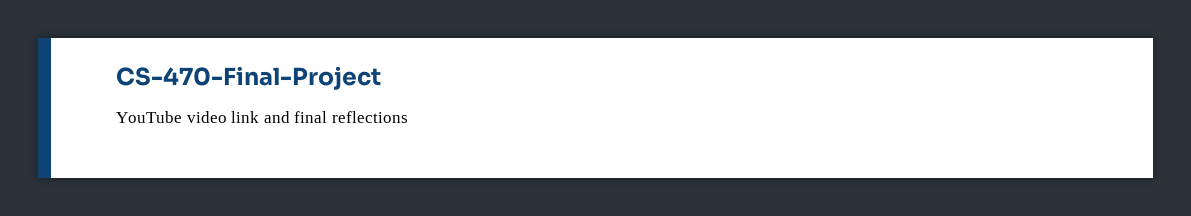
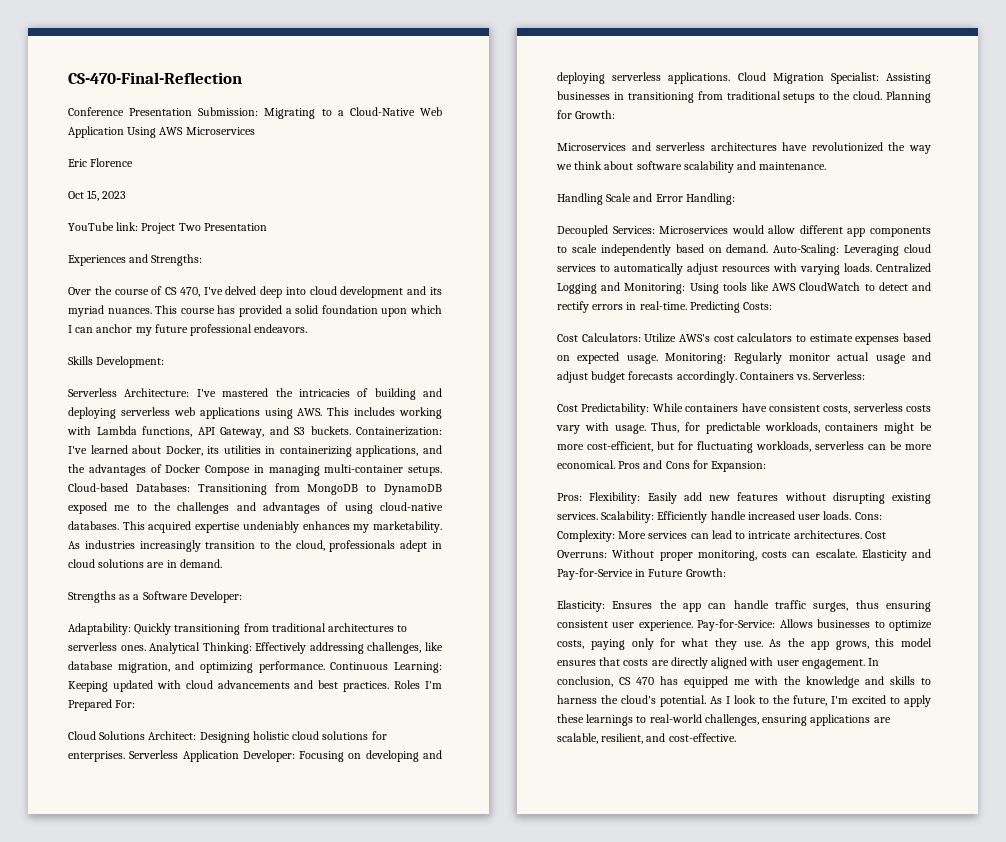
[116,66,381,90] [116,111,408,123] CS-470-Final-Project // YouTube video link and final reflections -> [68,72,242,84] [68,107,443,119] [68,126,255,138] [68,158,134,167] [68,190,127,201] [68,222,267,234] [68,254,203,266] [68,286,443,298] [68,305,442,317] [68,324,308,336] [68,356,165,368] [68,388,442,400] [68,407,442,419] [67,426,442,438] [68,445,442,457] [68,464,442,476] [68,483,442,495] [68,502,443,514] [68,521,442,533] [68,540,442,552] [68,559,222,568] [68,591,242,603] [68,623,408,635] [68,642,443,654] [68,661,442,673] [68,680,443,692] [68,699,136,711] [68,731,387,743] [68,750,442,762] [557,72,931,84] [557,91,932,103] [557,110,616,119] [557,142,931,154] [556,161,827,173] [557,193,735,205] [557,225,931,237] [557,244,931,256] [557,263,931,275] [557,282,931,294] [557,301,773,313] [557,333,931,345] [557,352,931,364] [557,371,866,383] [557,403,931,415] [556,422,932,434] [557,441,932,453] [557,460,767,472] [557,492,931,504] [557,511,882,523] [557,530,886,542] [557,549,931,561] [557,568,726,580] [557,600,931,612] [557,619,932,631] [557,638,932,650] [557,657,880,669] [557,676,931,688] [557,695,931,707] [557,714,891,726] [557,733,736,744] CS-470-Final-Reflection // Conference Presentation Submission: Migrating to a Cloud-Native Web Application Using AWS Microservices // Eric Florence // Oct 15, 2023 // YouTube link: Project Two Presentation // Experiences and Strengths: // Over the course of CS 470, I've delved deep into cloud development and its myriad nuances. This course has provided a solid foundation upon which I can anchor my future professional endeavors. // Skills Development: // Serverless Architecture: I've mastered the intricacies of building and deploying serverless web applications using AWS. This includes working with Lambda functions, API Gateway, and S3 buckets. Containerization: I've learned about Docker, its utilities in containerizing applications, and the advantages of Docker Compose in managing multi-container setups. Cloud-based Databases: Transitioning from MongoDB to DynamoDB exposed me to the challenges and advantages of using cloud-native databases. This acquired expertise undeniably enhances my marketability. As industries increasingly transition to the cloud, professionals adept in cloud solutions are in demand. // Strengths as a Software Developer: // Adaptability: Quickly transitioning from traditional architectures to serverless ones. Analytical Thinking: Effectively addressing challenges, like database migration, and optimizing performance. Continuous Learning: Keeping updated with cloud advancements and best practices. Roles I'm Prepared For: // Cloud Solutions Architect: Designing holistic cloud solutions for enterprises. Serverless Application Developer: Focusing on developing and deploying serverless applications. Cloud Migration Specialist: Assisting businesses in transitioning from traditional setups to the cloud. Planning for Growth: // Microservices and serverless architectures have revolutionized the way we think about software scalability and maintenance. // Handling Scale and Error Handling: // Decoupled Services: Microservices would allow different app components to scale independently based on demand. Auto-Scaling: Leveraging cloud services to automatically adjust resources with varying loads. Centralized Logging and Monitoring: Using tools like AWS CloudWatch to detect and rectify errors in real-time. Predicting Costs: // Cost Calculators: Utilize AWS's cost calculators to estimate expenses based on expected usage. Monitoring: Regularly monitor actual usage and adjust budget forecasts accordingly. Containers vs. Serverless: // Cost Predictability: While containers have consistent costs, serverless costs vary with usage. Thus, for predictable workloads, containers might be more cost-efficient, but for fluctuating workloads, serverless can be more economical. Pros and Cons for Expansion: // Pros: Flexibility: Easily add new features without disrupting existing services. Scalability: Efficiently handle increased user loads. Cons: Complexity: More services can lead to intricate architectures. Cost Overruns: Without proper monitoring, costs can escalate. Elasticity and Pay-for-Service in Future Growth: // Elasticity: Ensures the app can handle traffic surges, thus ensuring consistent user experience. Pay-for-Service: Allows businesses to optimize costs, paying only for what they use. As the app grows, this model ensures that costs are directly aligned with user engagement. In conclusion, CS 470 has equipped me with the knowledge and skills to harness the cloud's potential. As I look to the future, I'm excited to apply these learnings to real-world challenges, ensuring applications are scalable, resilient, and cost-effective.

